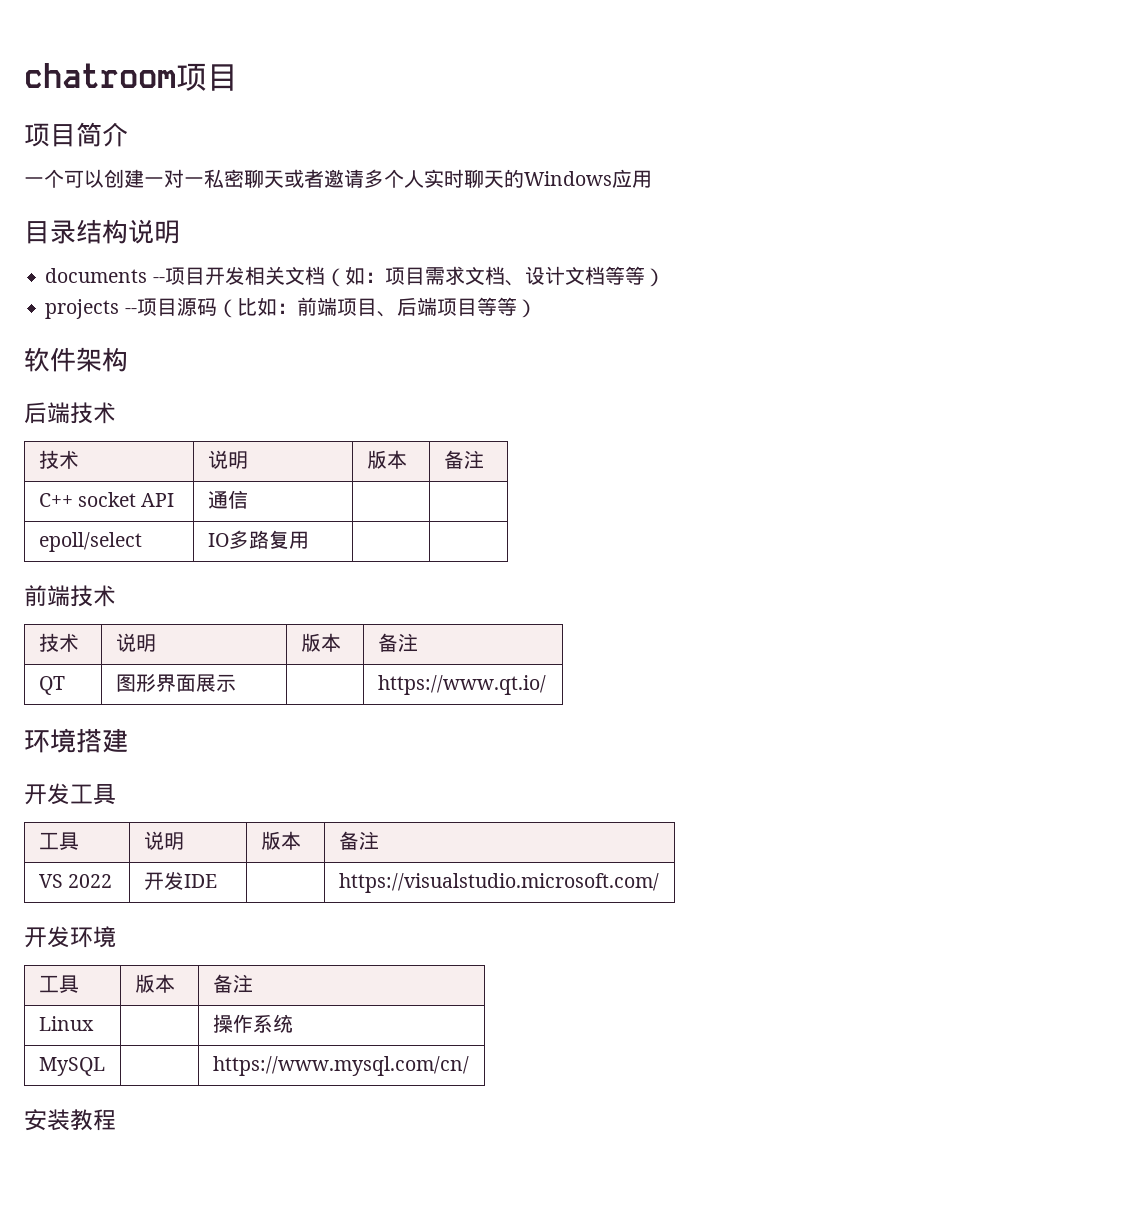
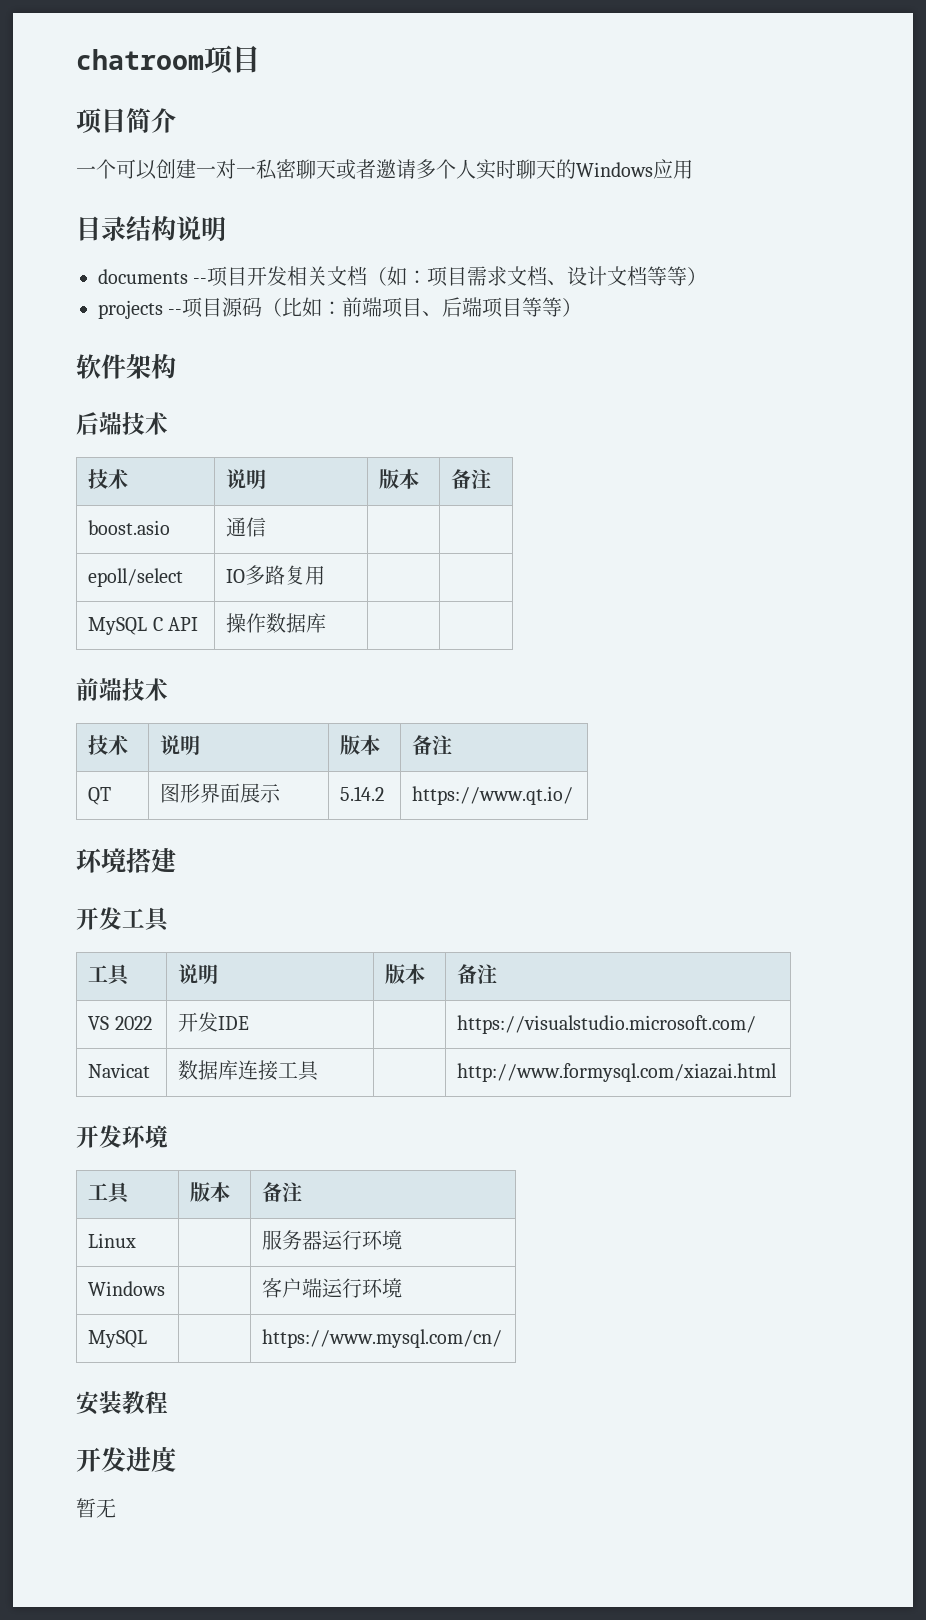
[38,492,175,507] C++ socket API -> [88,520,171,535] boost.asio
(309, 540) none -> [88,617,198,635] [226,613,327,633] // MySQL C API | 操作数据库 | |
(236, 683) none -> [340,786,385,801] 5.14.2
(659, 883) none -> [88,1063,151,1078] [178,1060,320,1081] [457,1063,778,1082] // Navicat | 数据库连接工具 | | http://www.formysql.com/xiazai.html
[212,1014,293,1033] 操作系统 -> [262,1230,403,1250] [88,1281,166,1296] [262,1278,403,1298] 服务器运行环境 // Windows | | 客户端运行环境
(116, 1120) none -> [76,1447,176,1472] [76,1498,116,1518] // 开发进度 // 暂无

